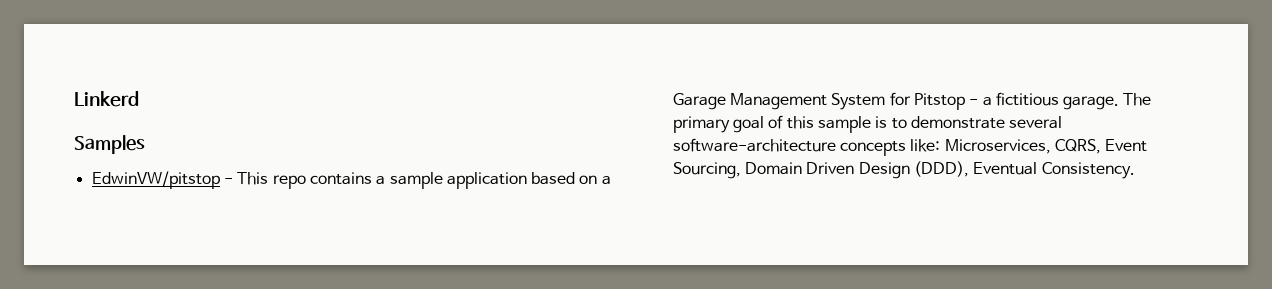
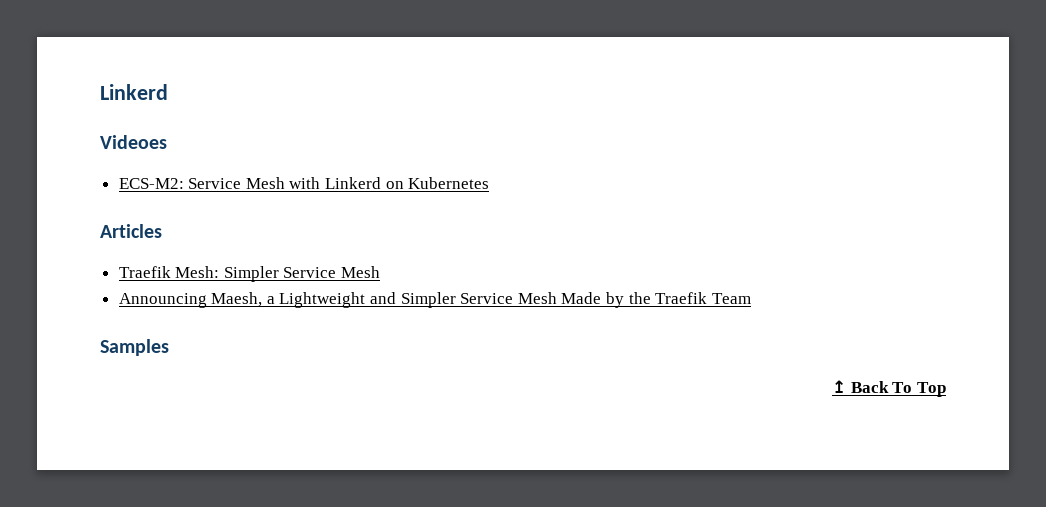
[74,135,145,154] [91,171,611,189] [672,92,1152,110] [672,115,1063,133] [672,138,1148,156] [672,161,1135,179] Samples // EdwinVW/pitstop - This repo contains a sample application based on a Garage Management System for Pitstop - a fictitious garage. The primary goal of this sample is to demonstrate several software-architecture concepts like: Microservices, CQRS, Event Sourcing, Domain Driven Design (DDD), Eventual Consistency. -> [100,135,167,149] [118,177,490,189] [100,224,162,238] [118,266,381,282] [118,292,751,308] [100,339,169,356] [832,380,947,397] Videoes // ECS-M2: Service Mesh with Linkerd on Kubernetes // Articles // Traefik Mesh: Simpler Service Mesh // Announcing Maesh, a Lightweight and Simpler Service Mesh Made by the Traefik Team // Samples // ↥ Back To Top

